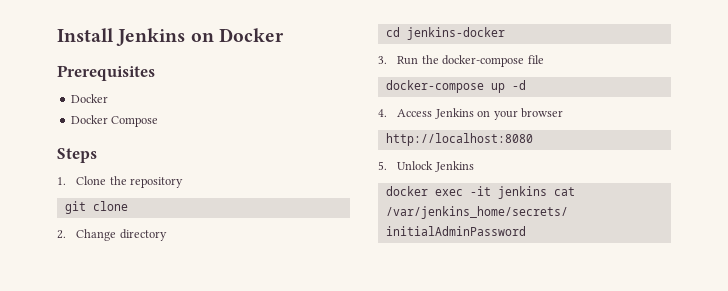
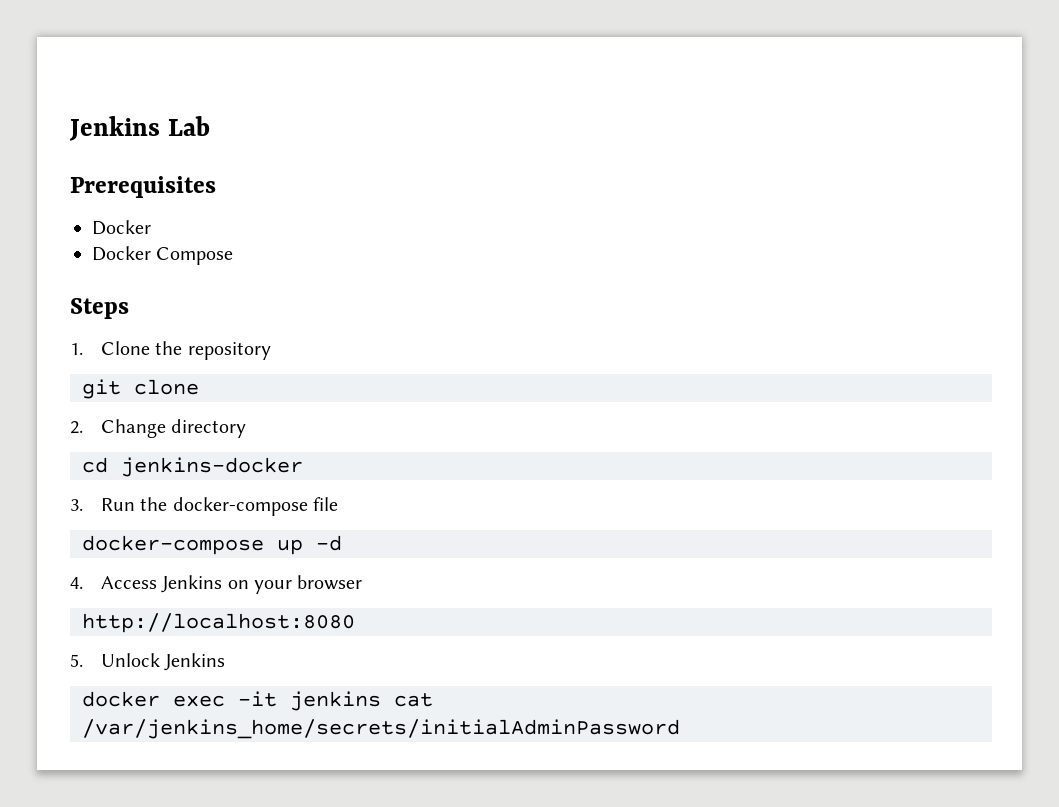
[57,28,284,46] Install Jenkins on Docker -> [69,116,210,141] Jenkins Lab

